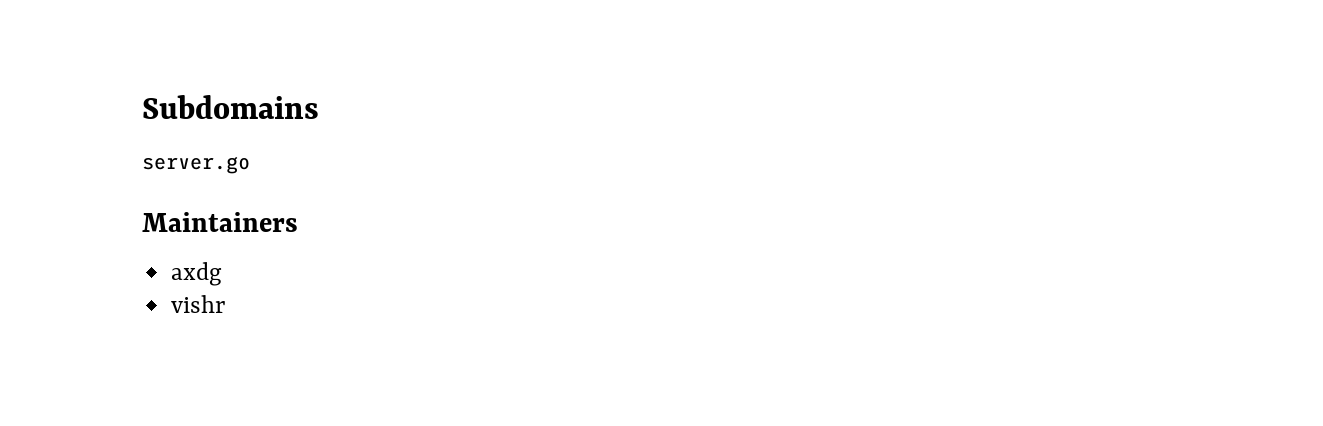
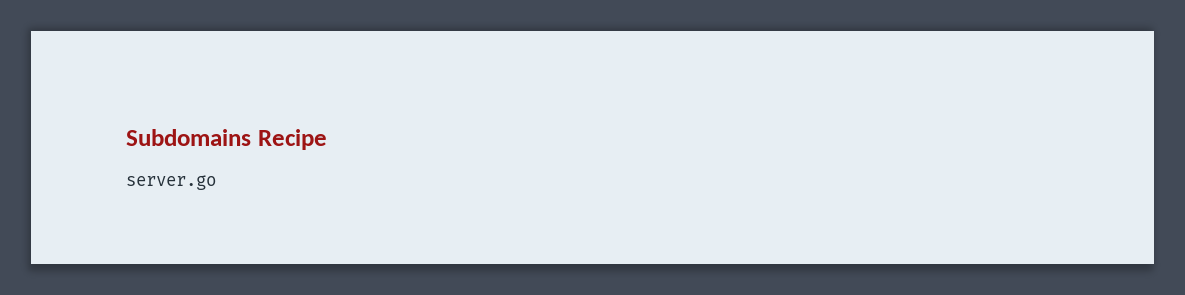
(319, 107) none -> [257,129,327,150] Recipe
[142,212,298,232] [171,262,223,286] [171,295,227,313] // Maintainers // axdg // vishr -> (216, 182) none

